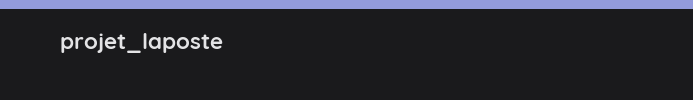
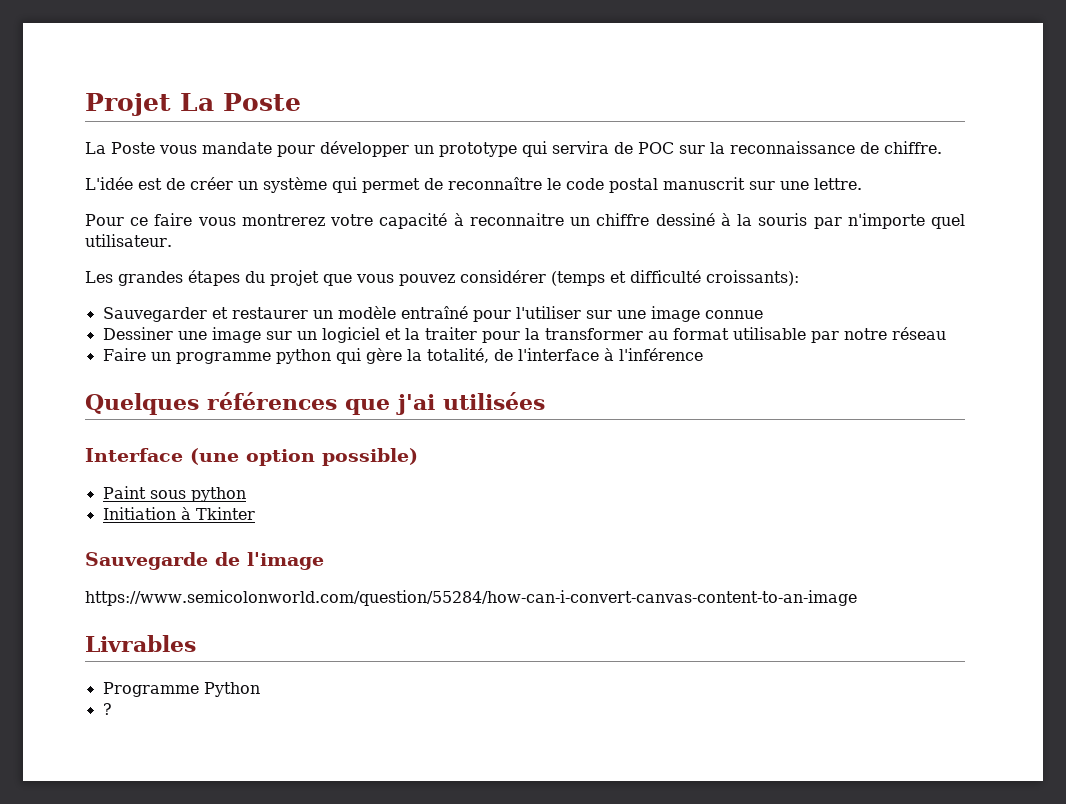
[60,33,223,53] projet_laposte -> [85,93,301,116] [85,141,942,157] [85,177,862,193] [85,213,966,229] [85,234,172,247] [85,270,799,286] [102,306,763,322] [102,327,946,343] [102,348,703,364] [85,392,545,415] [85,448,418,466] [102,486,246,502] [102,507,255,520] [85,552,324,570] [85,590,857,606] [85,635,196,652] [102,682,260,697] [102,703,112,715] Projet La Poste // La Poste vous mandate pour développer un prototype qui servira de POC sur la reconnaissance de chiffre. // L'idée est de créer un système qui permet de reconnaître le code postal manuscrit sur une lettre. // Pour ce faire vous montrerez votre capacité à reconnaitre un chiffre dessiné à la souris par n'importe quel utilisateur. // Les grandes étapes du projet que vous pouvez considérer (temps et difficulté croissants): // Sauvegarder et restaurer un modèle entraîné pour l'utiliser sur une image connue // Dessiner une image sur un logiciel et la traiter pour la transformer au format utilisable par notre réseau // Faire un programme python qui gère la totalité, de l'interface à l'inférence // Quelques références que j'ai utilisées // Interface (une option possible) // Paint sous python // Initiation à Tkinter // Sauvegarde de l'image // https://www.semicolonworld.com/question/55284/how-can-i-convert-canvas-content-to-an-image // Livrables // Programme Python // ?

